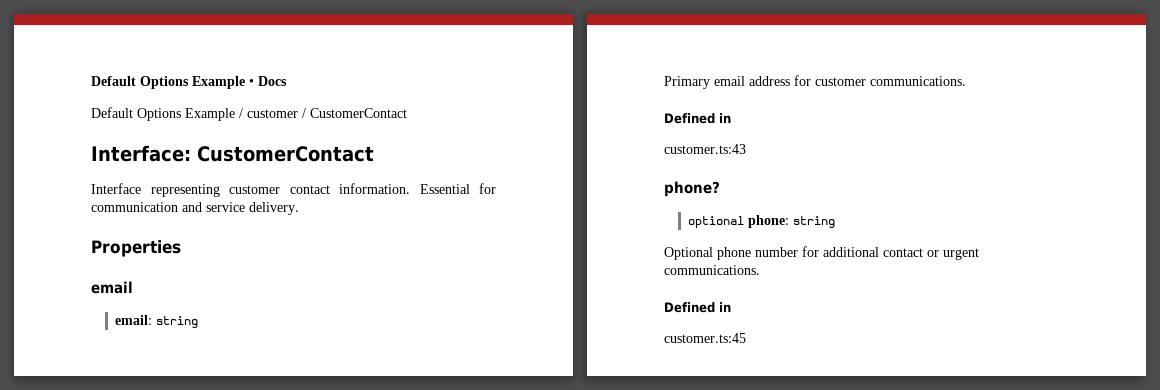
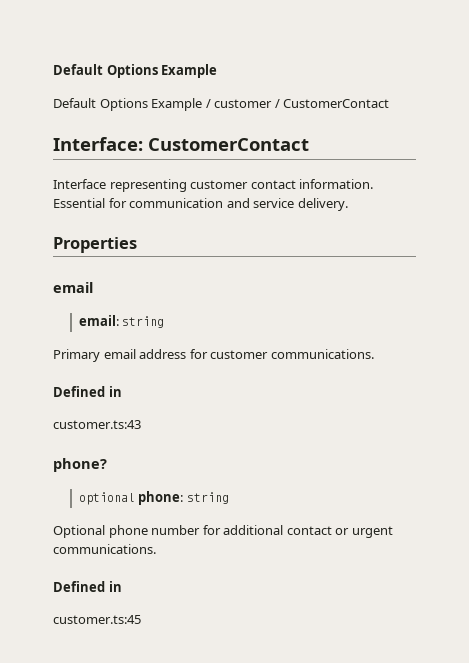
[91,76,287,89] Default Options Example • Docs -> [53,64,218,78] Default Options Example

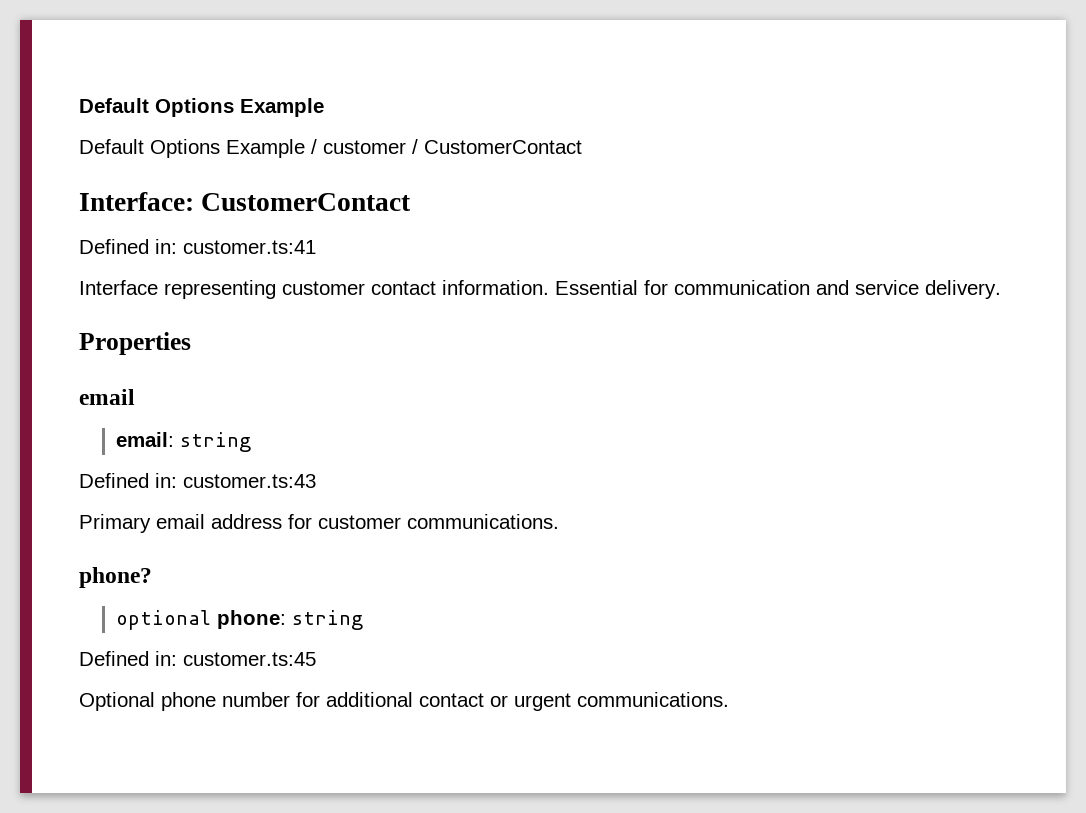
(309, 144) none -> [79,239,316,254] // Defined in: customer.ts:41
(165, 322) none -> [79,473,316,488] // Defined in: customer.ts:43
[53,386,122,397] [53,420,141,429] // Defined in // customer.ts:43 -> (559, 521) none
(229, 498) none -> [79,651,316,666] // Defined in: customer.ts:45
[53,581,122,592] [53,615,141,624] // Defined in // customer.ts:45 -> (729, 699) none

